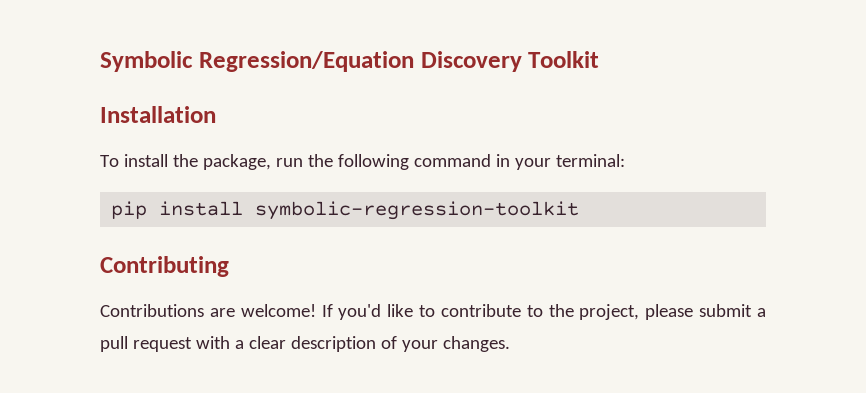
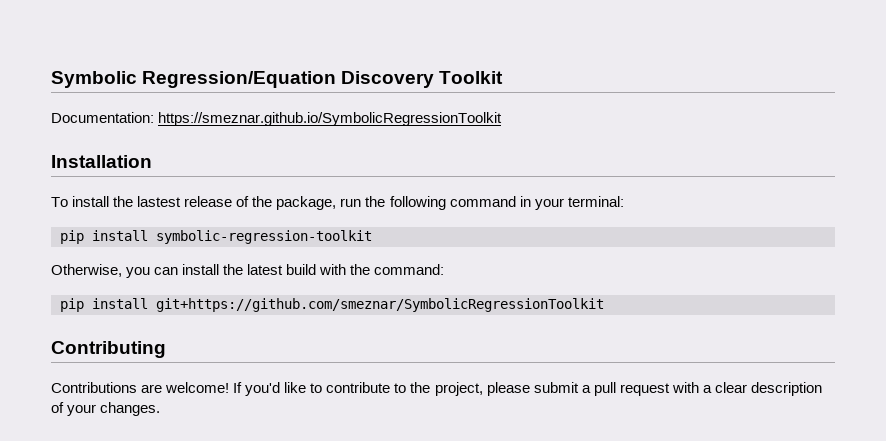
(600, 59) none -> [51,112,503,126] // Documentation: https://smeznar.github.io/SymbolicRegressionToolkit
(198, 160) none -> [137,196,273,207] lastest release of the
(580, 210) none -> [51,264,445,278] [60,298,604,312] // Otherwise, you can install the latest build with the command: // pip install git+https://github.com/smeznar/SymbolicRegressionToolkit

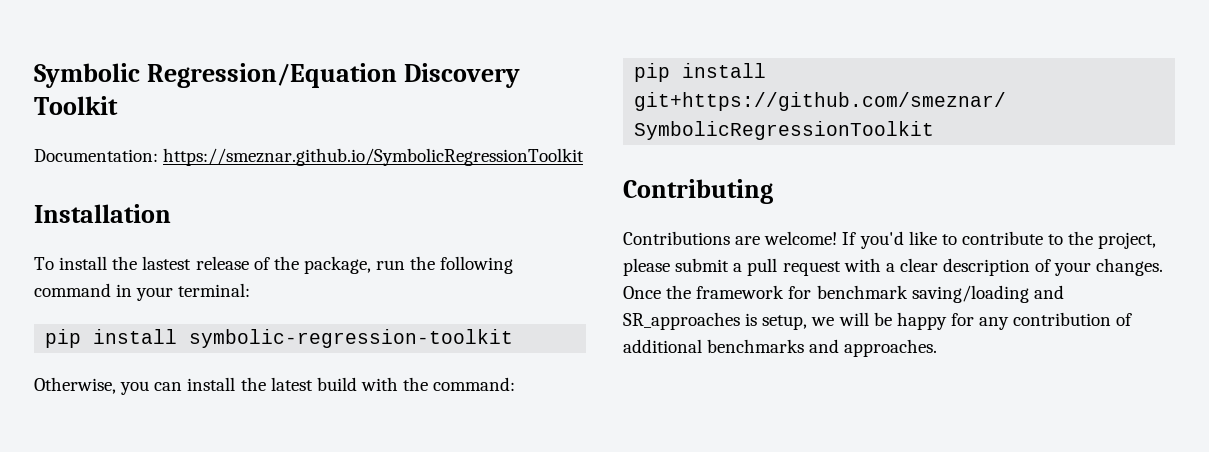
(161, 409) none -> [623,285,1064,303] [623,312,1133,330] [623,339,938,357] Once the framework for benchmark saving/loading and SR_approaches is setup, we will be happy for any contribution of additional benchmarks and approaches.

